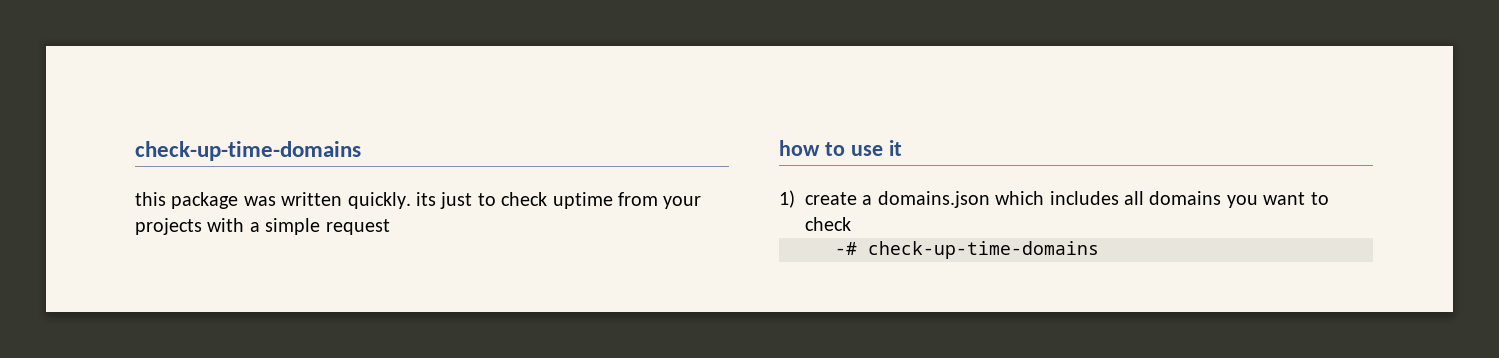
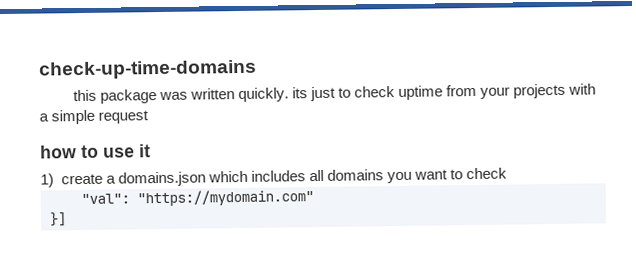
[835,241,1099,259] -# check-up-time-domains -> [81,189,314,207] [49,212,67,227] "val": "https://mydomain.com" // }]

